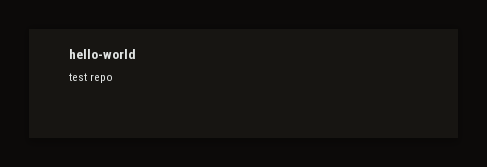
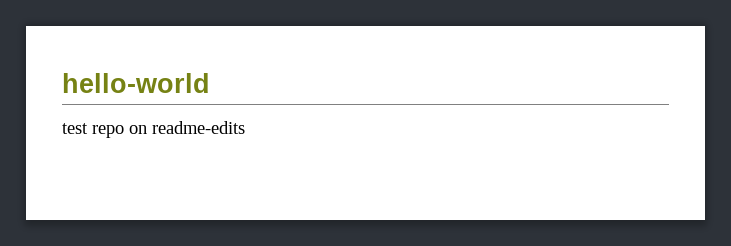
(114, 78) none -> [129,121,245,134] on readme-edits

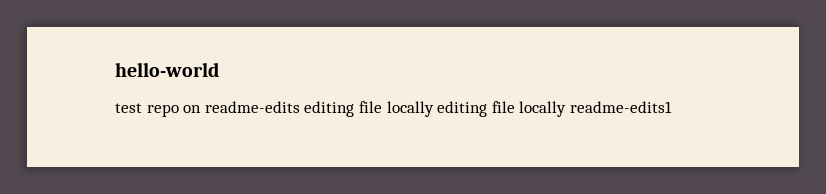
(245, 127) none -> [304,101,672,117] editing file locally editing file locally readme-edits1

